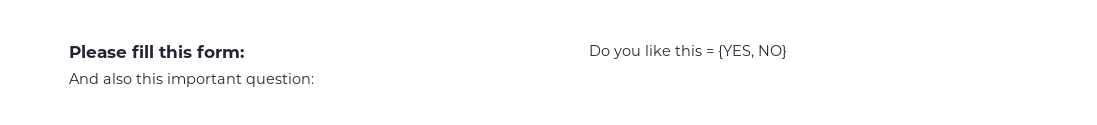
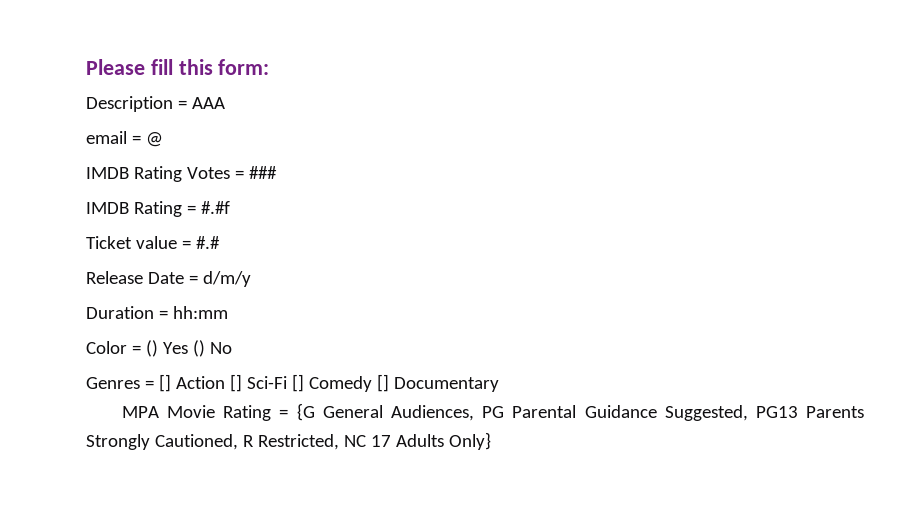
[69,73,314,87] [589,45,787,59] And also this important question: // Do you like this = {YES, NO} -> [86,96,225,112] [86,131,163,147] [86,166,277,182] [86,201,230,217] [86,236,220,249] [86,271,251,287] [86,306,228,319] [86,340,232,357] [86,374,499,392] [121,403,864,421] [86,432,491,450] Description = AAA // email = @ // IMDB Rating Votes = ### // IMDB Rating = #.#f // Ticket value = #.# // Release Date = d/m/y // Duration = hh:mm // Color = () Yes () No // Genres = [] Action [] Sci-Fi [] Comedy [] Documentary // MPA Movie Rating = {G General Audiences, PG Parental Guidance Suggested, PG13 Parents Strongly Cautioned, R Restricted, NC 17 Adults Only}

